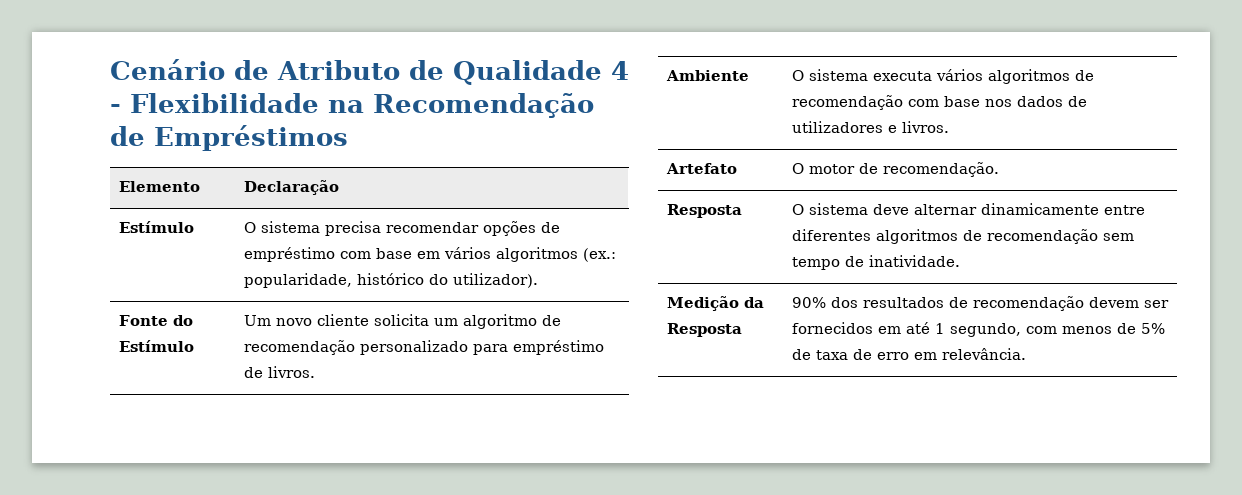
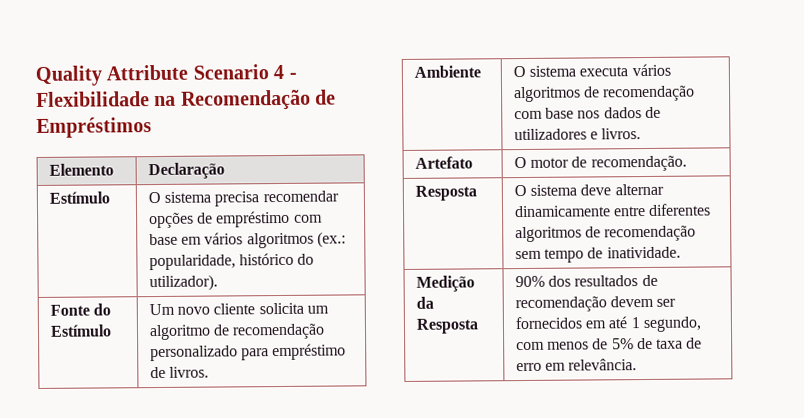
[110,59,602,85] Cenário de Atributo de Qualidade -> [35,64,269,86] Quality Attribute Scenario

